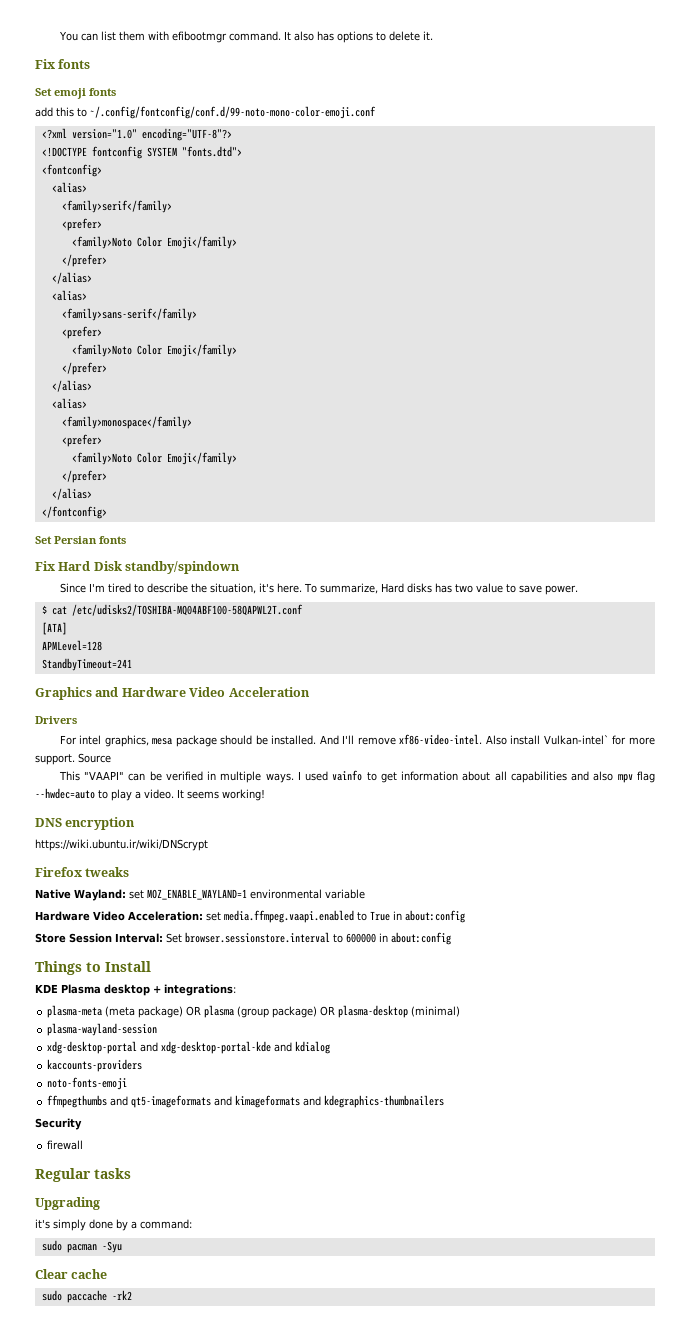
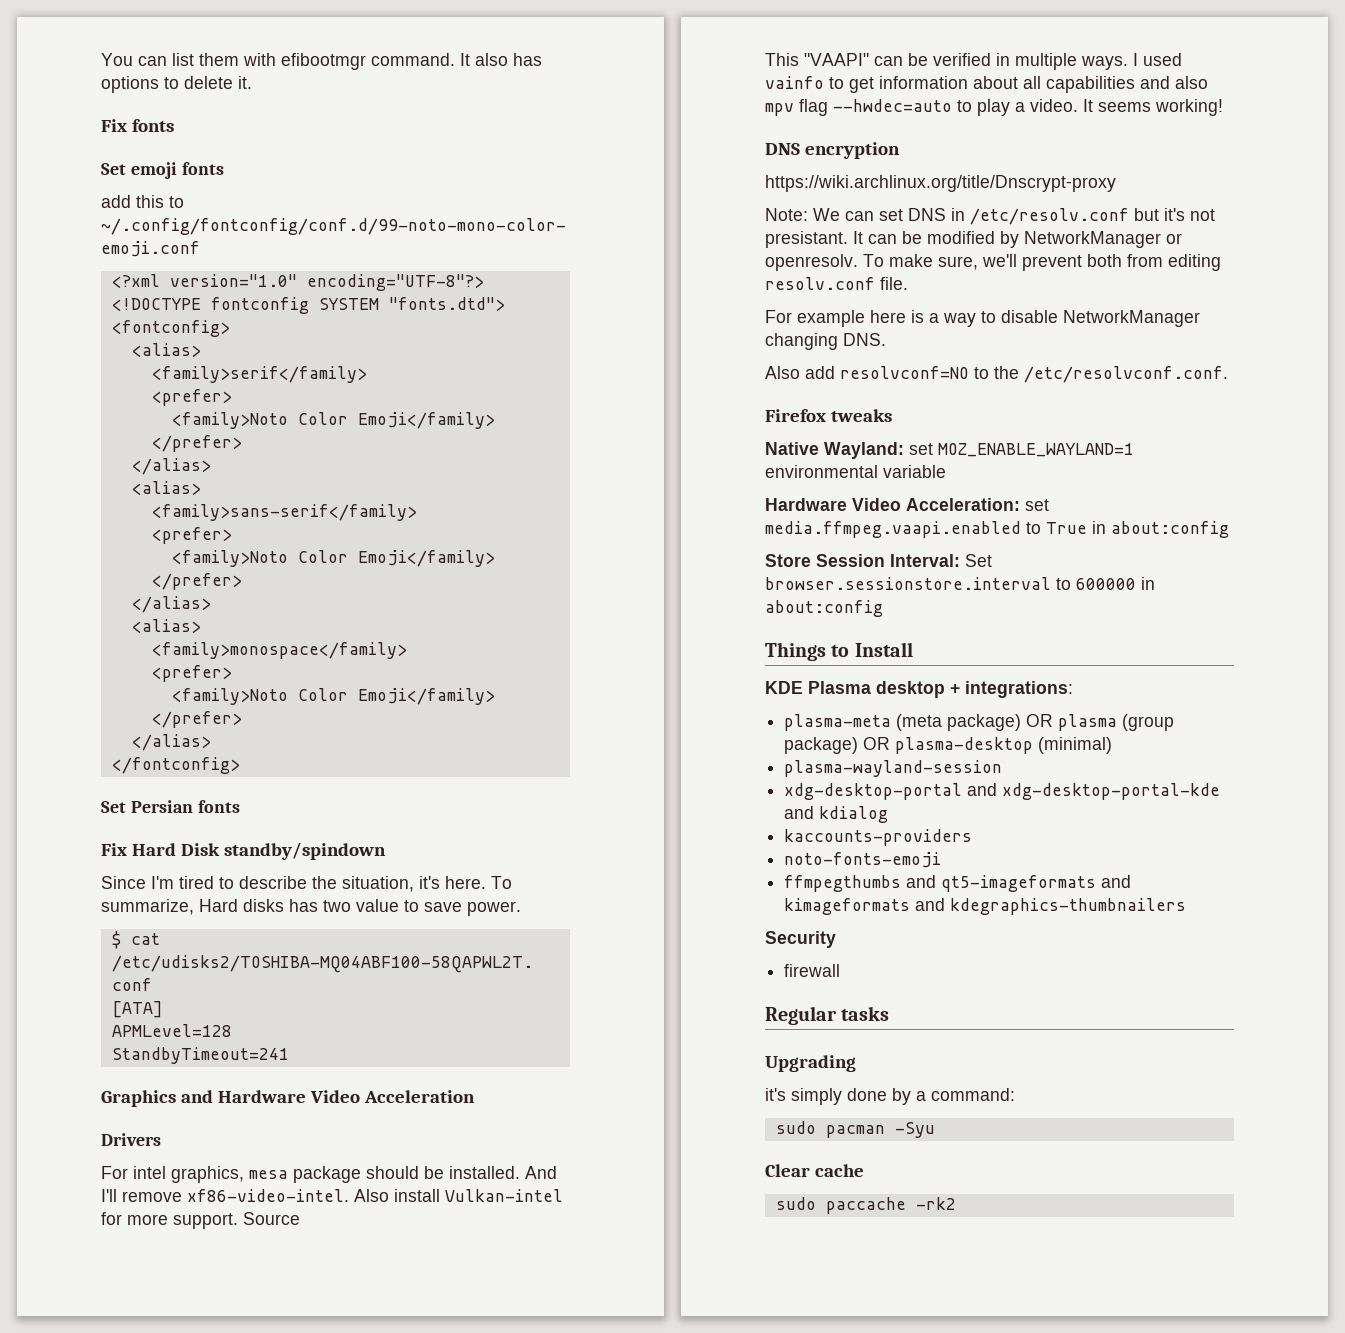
[543,735,609,745] Vulkan-intel` -> [445,1189,563,1202] Vulkan-intel
[35,839,208,851] https://wiki.ubuntu.ir/wiki/DNScrypt -> [765,175,1116,192] [765,208,1215,225] [765,231,1182,248] [765,254,1221,271] [765,277,908,290] [765,310,1200,327] [765,333,886,350] [765,366,1228,383] https://wiki.archlinux.org/title/Dnscrypt-proxy // Note: We can set DNS in /etc/resolv.conf but it's not presistant. It can be modified by NetworkManager or openresolv. To make sure, we'll prevent both from editing resolv.conf file. // For example here is a way to disable NetworkManager changing DNS. // Also add resolvconf=NO to the /etc/resolvconf.conf.

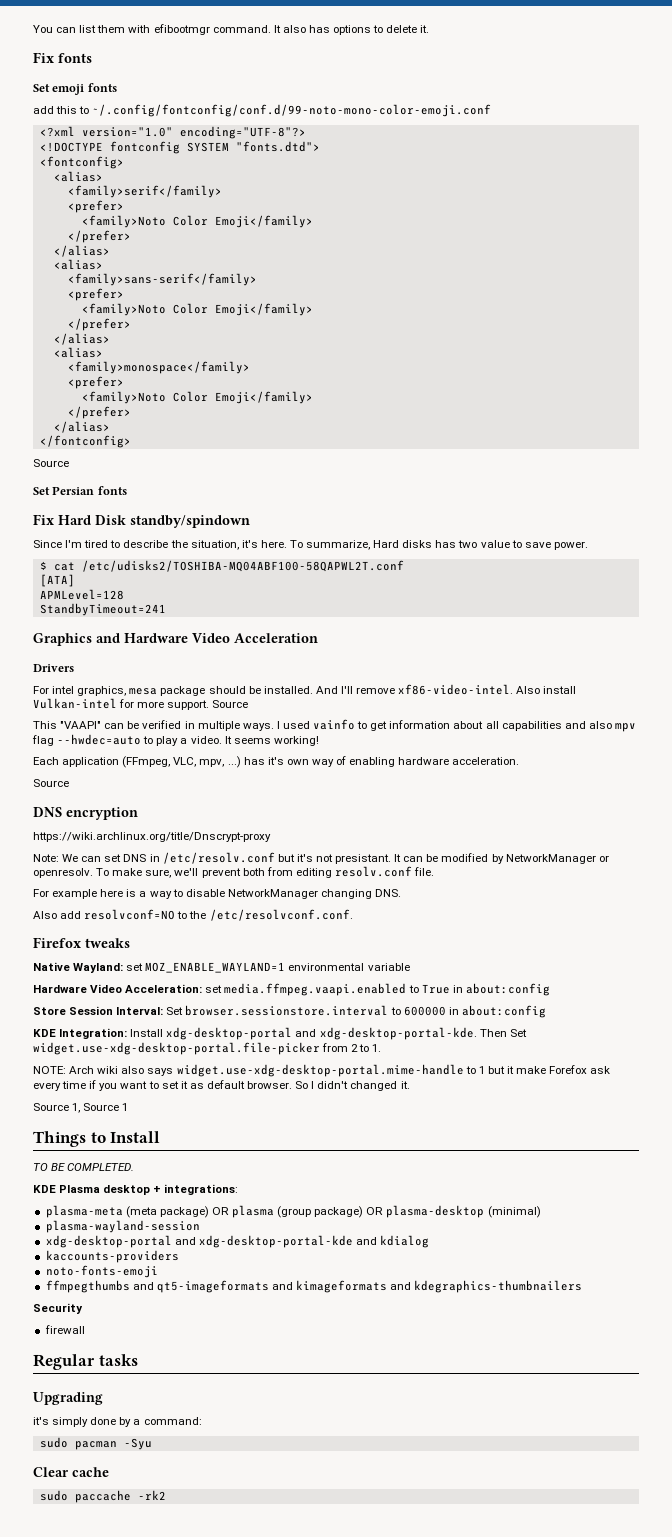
(240, 765) none -> [33,459,69,467] // Source
(1223, 107) none -> [33,756,520,768] [33,779,69,787] // Each application (FFmpeg, VLC, mpv, ...) has it's own way of enabling hardware acceleration. // Source
(883, 608) none -> [33,1027,527,1040] [33,1042,382,1055] [33,1064,611,1077] [33,1080,410,1091] [33,1103,129,1113] // KDE Integration: Install xdg-desktop-portal and xdg-desktop-portal-kde. Then Set widget.use-xdg-desktop-portal.file-picker from 2 to 1. // NOTE: Arch wiki also says widget.use-xdg-desktop-portal.mime-handle to 1 but it make Forefox ask every time if you want to set it as default browser. So I didn't changed it. // Source 1, Source 1
(913, 649) none -> [33,1163,135,1171] // TO BE COMPLETED.

